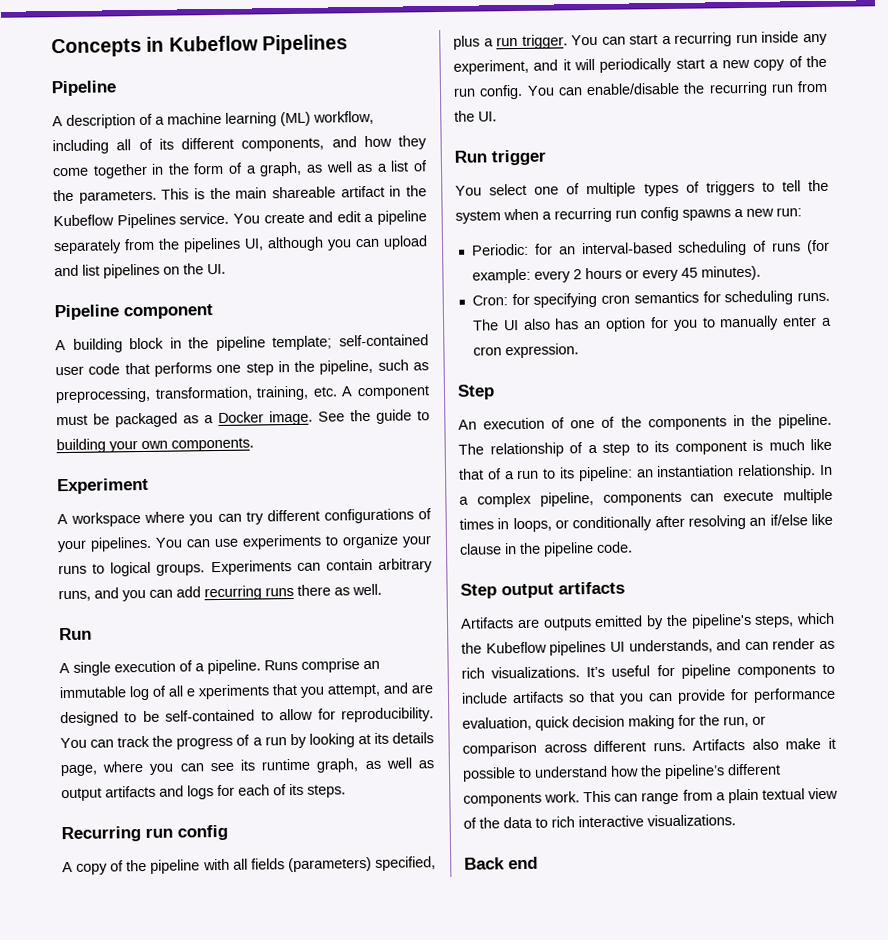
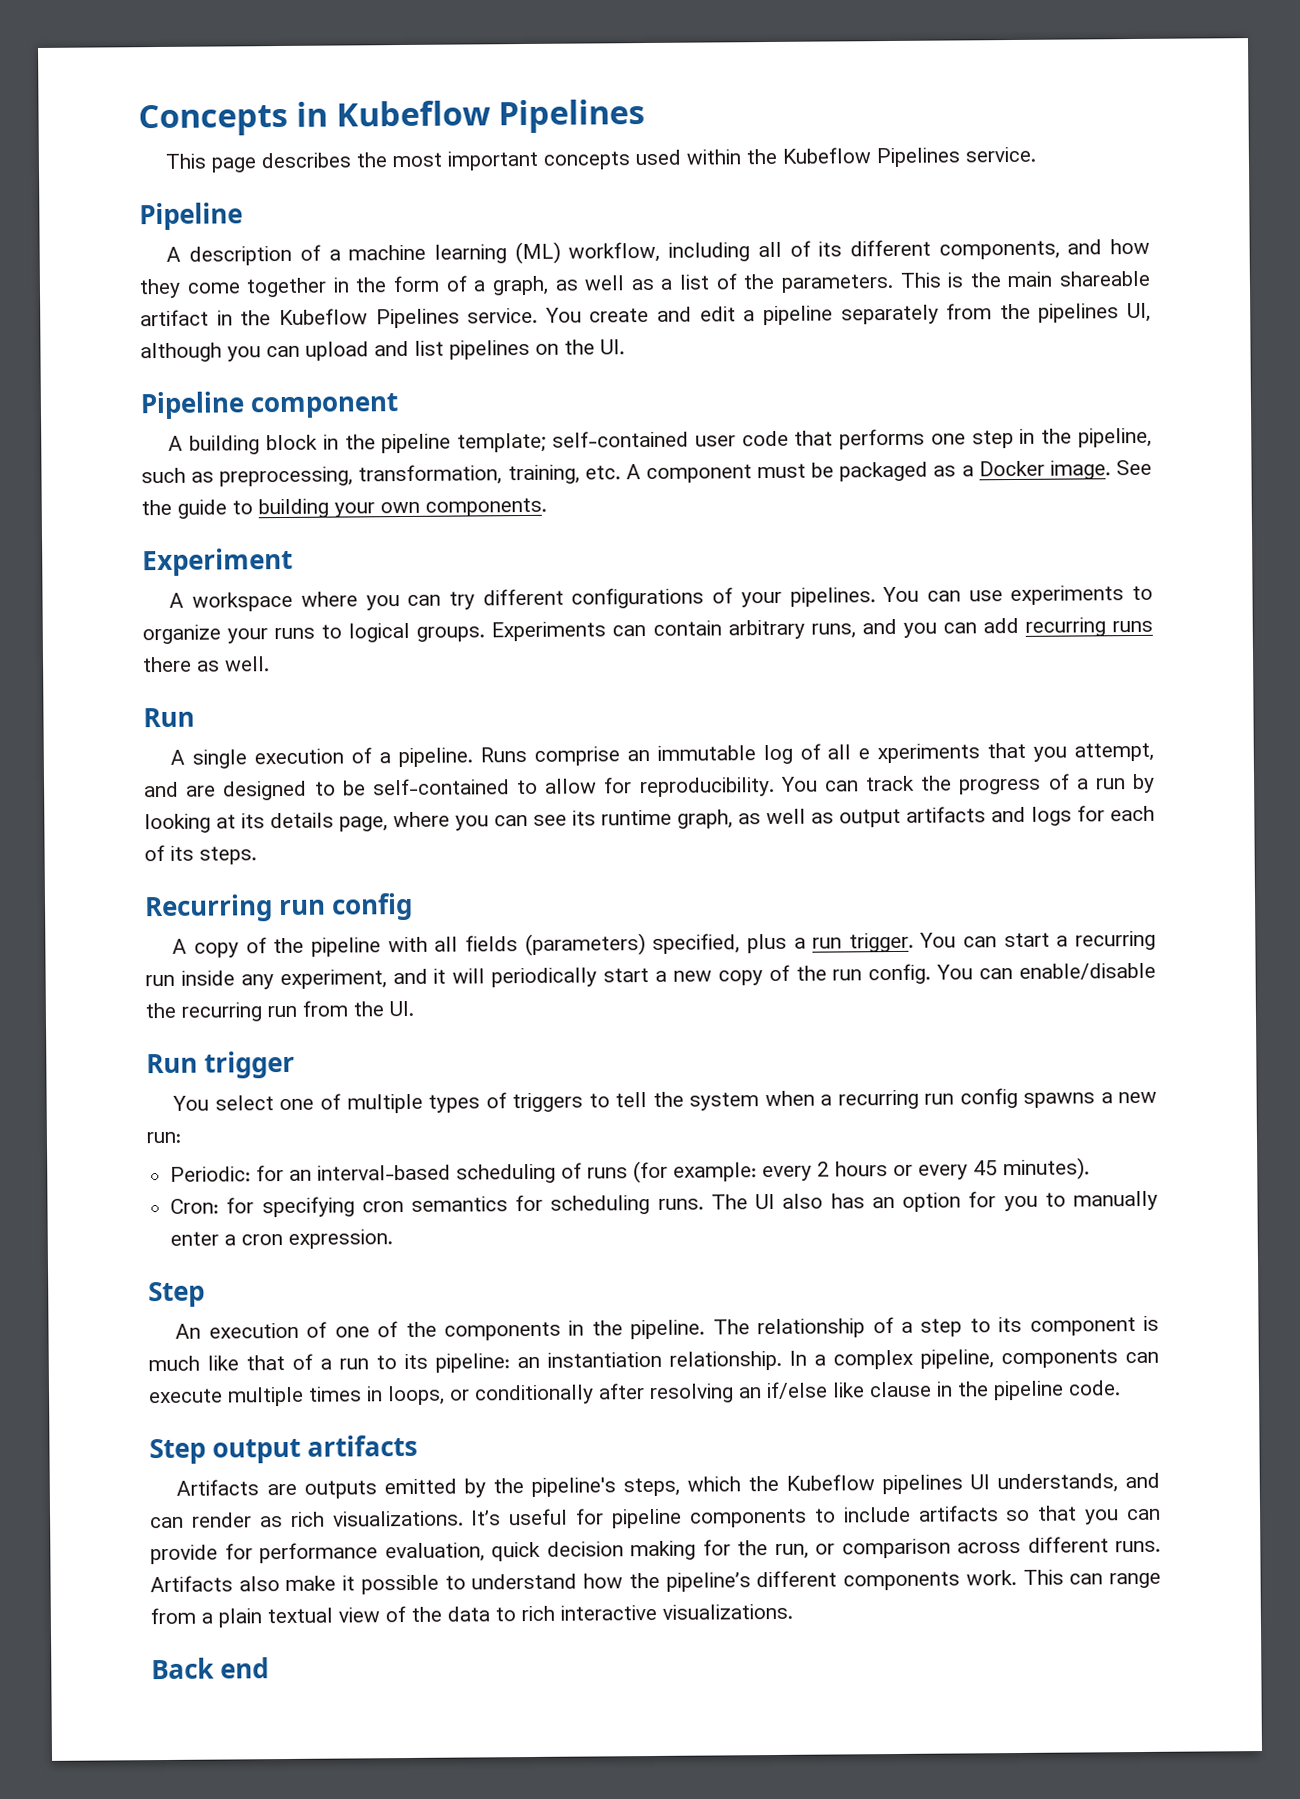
(348, 44) none -> [165,146,1037,173] // This page describes the most important concepts used within the Kubeflow Pipelines service.

